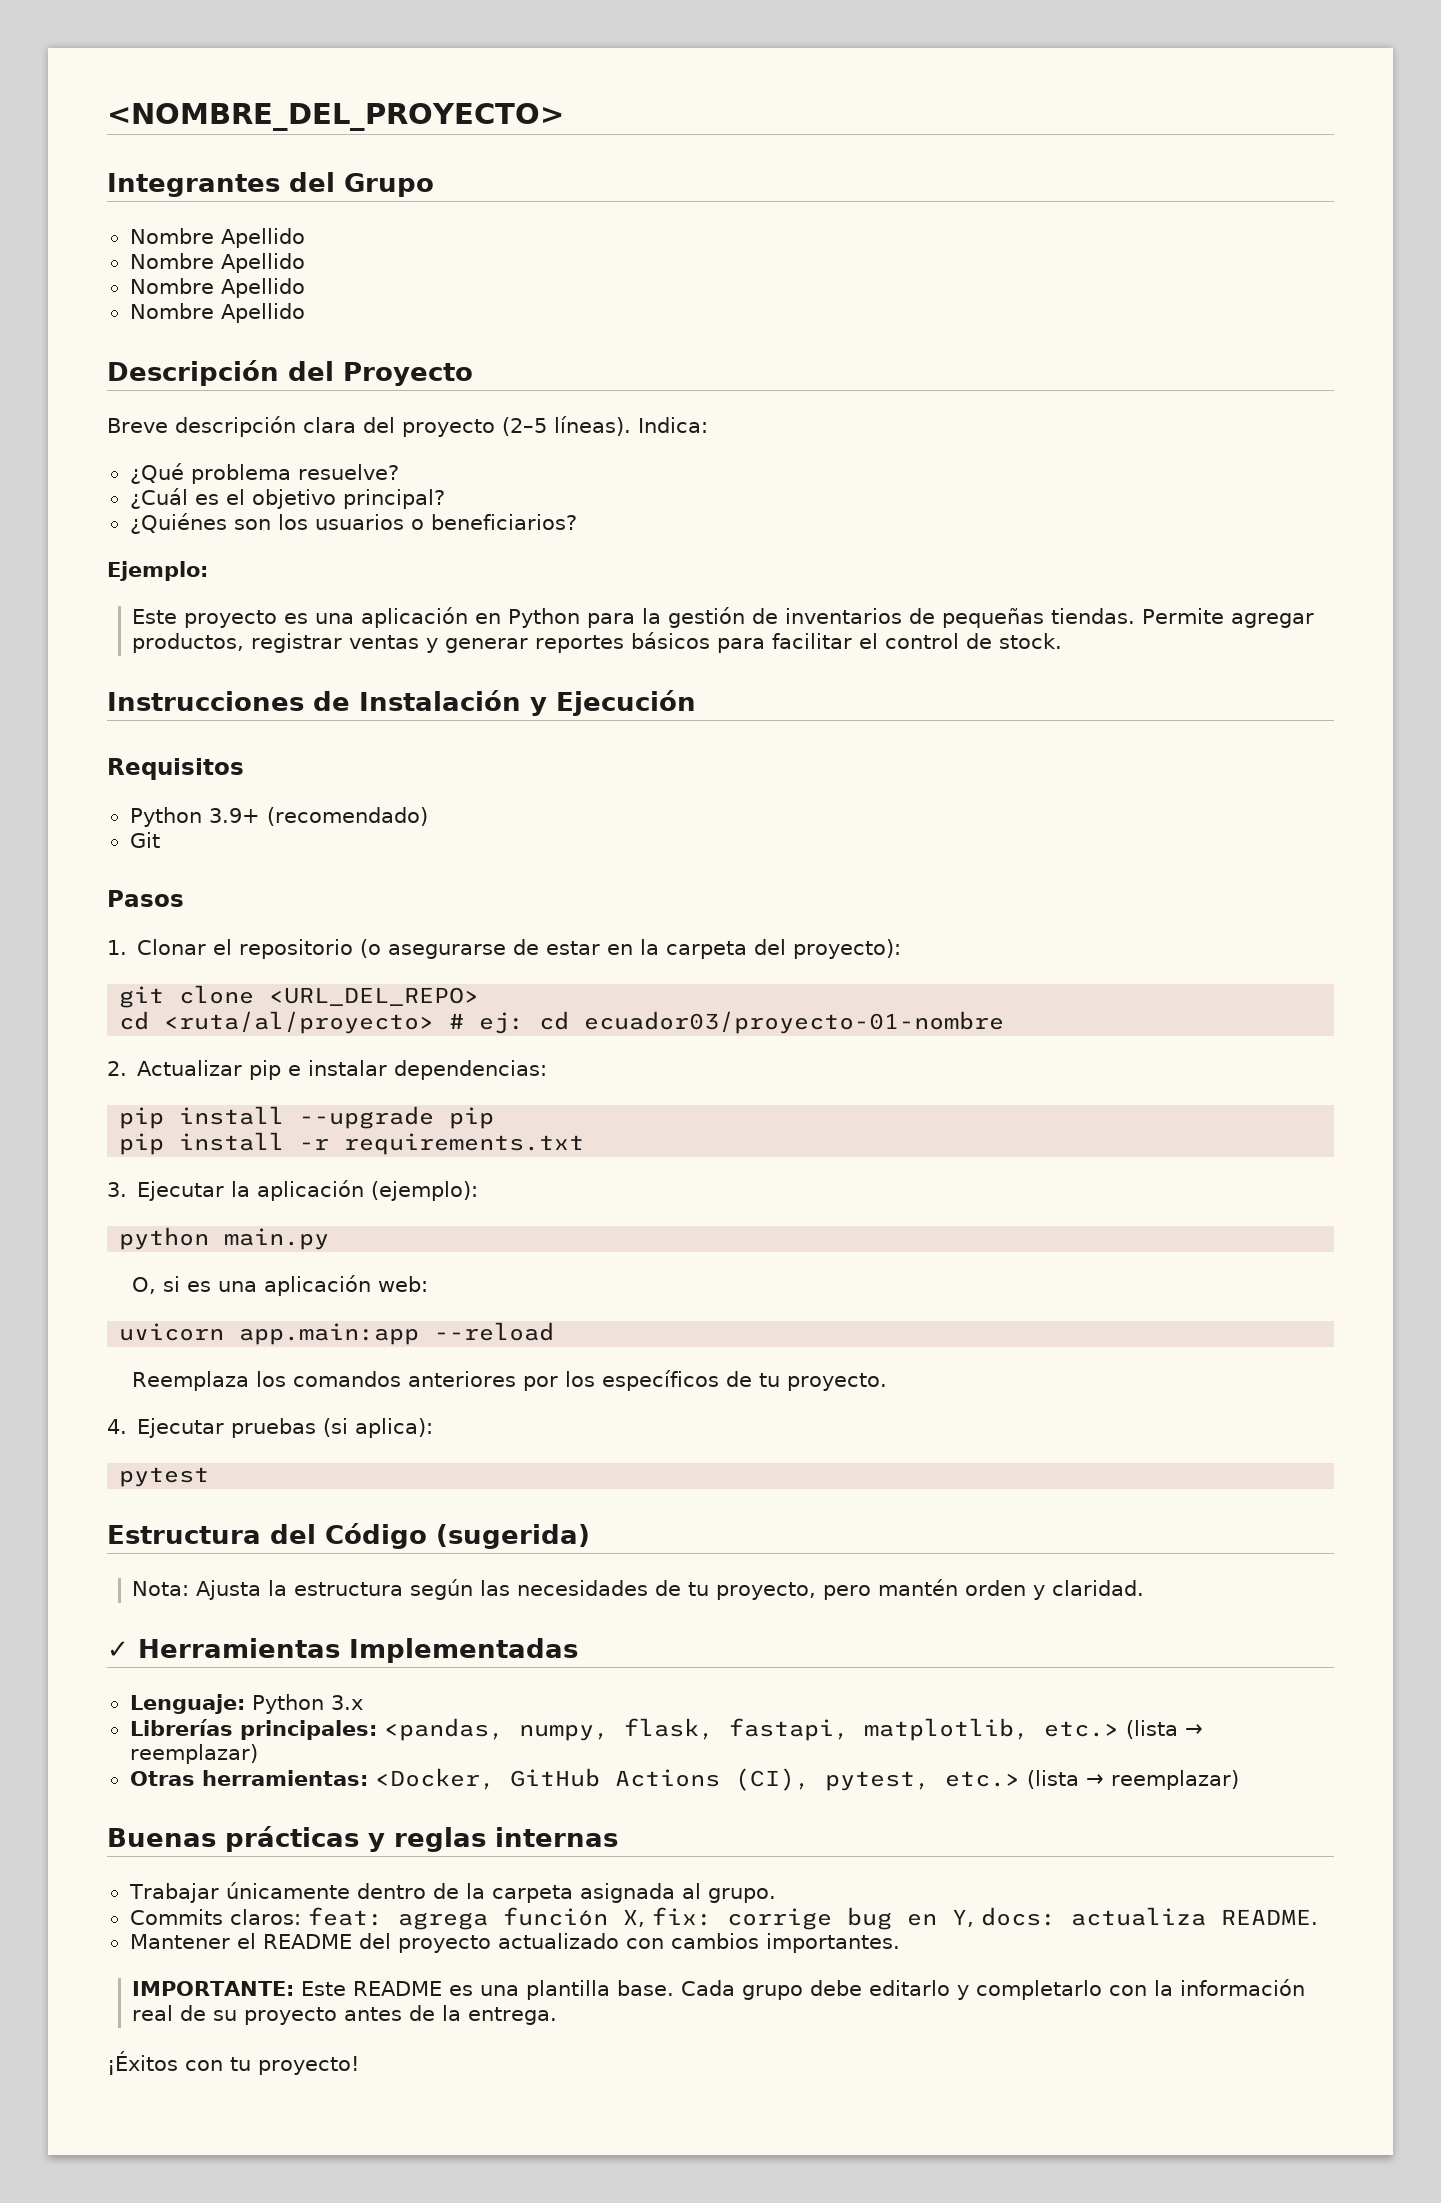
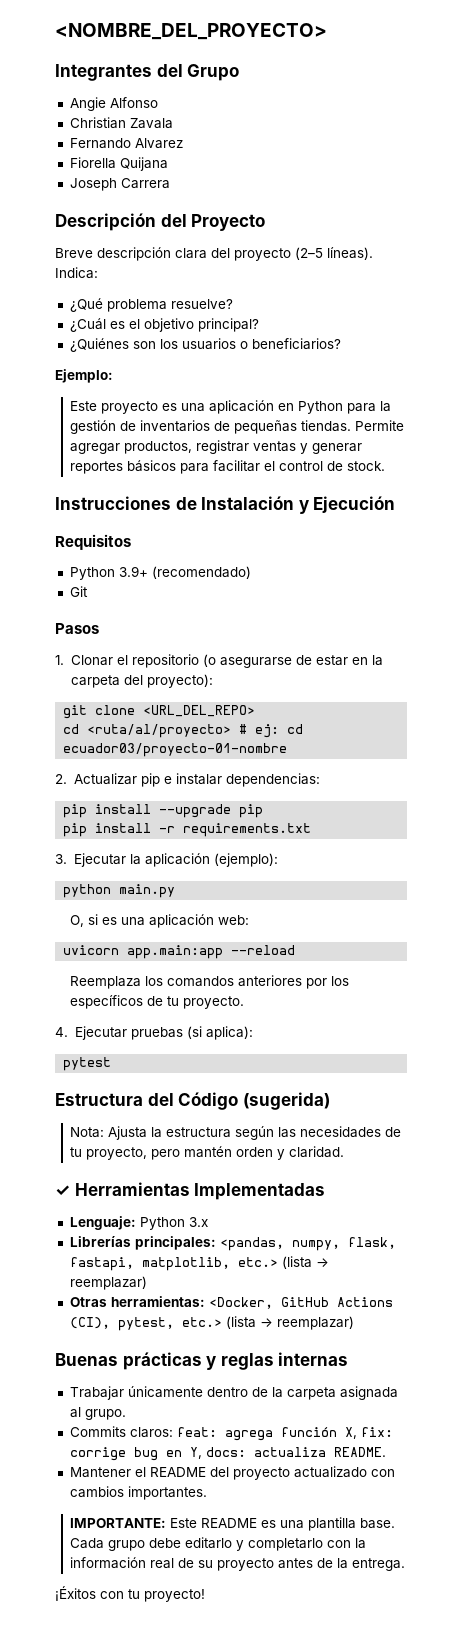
[129,228,305,248] [129,253,305,273] [129,278,305,298] [129,303,305,323] Nombre Apellido // Nombre Apellido // Nombre Apellido // Nombre Apellido -> [69,97,158,111] [69,117,173,129] [69,138,183,149] [69,157,168,171] [69,178,170,191] Angie Alfonso // Christian Zavala // Fernando Alvarez // Fiorella Quijana // Joseph Carrera

